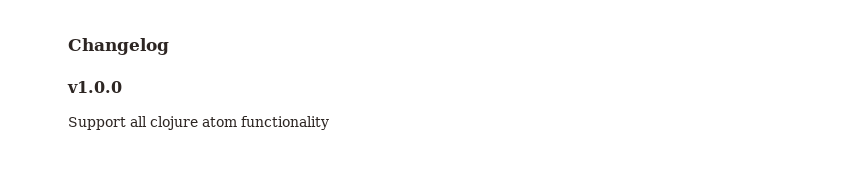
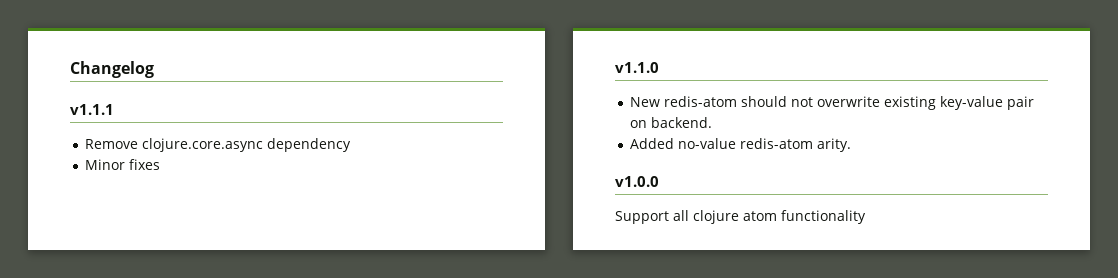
(169, 46) none -> [70,104,114,115] [84,138,351,152] [84,159,160,170] [615,62,659,73] [629,96,1034,110] [629,117,712,128] [629,138,851,152] // v1.1.1 // Remove clojure.core.async dependency // Minor fixes // v1.1.0 // New redis-atom should not overwrite existing key-value pair on backend. // Added no-value redis-atom arity.

